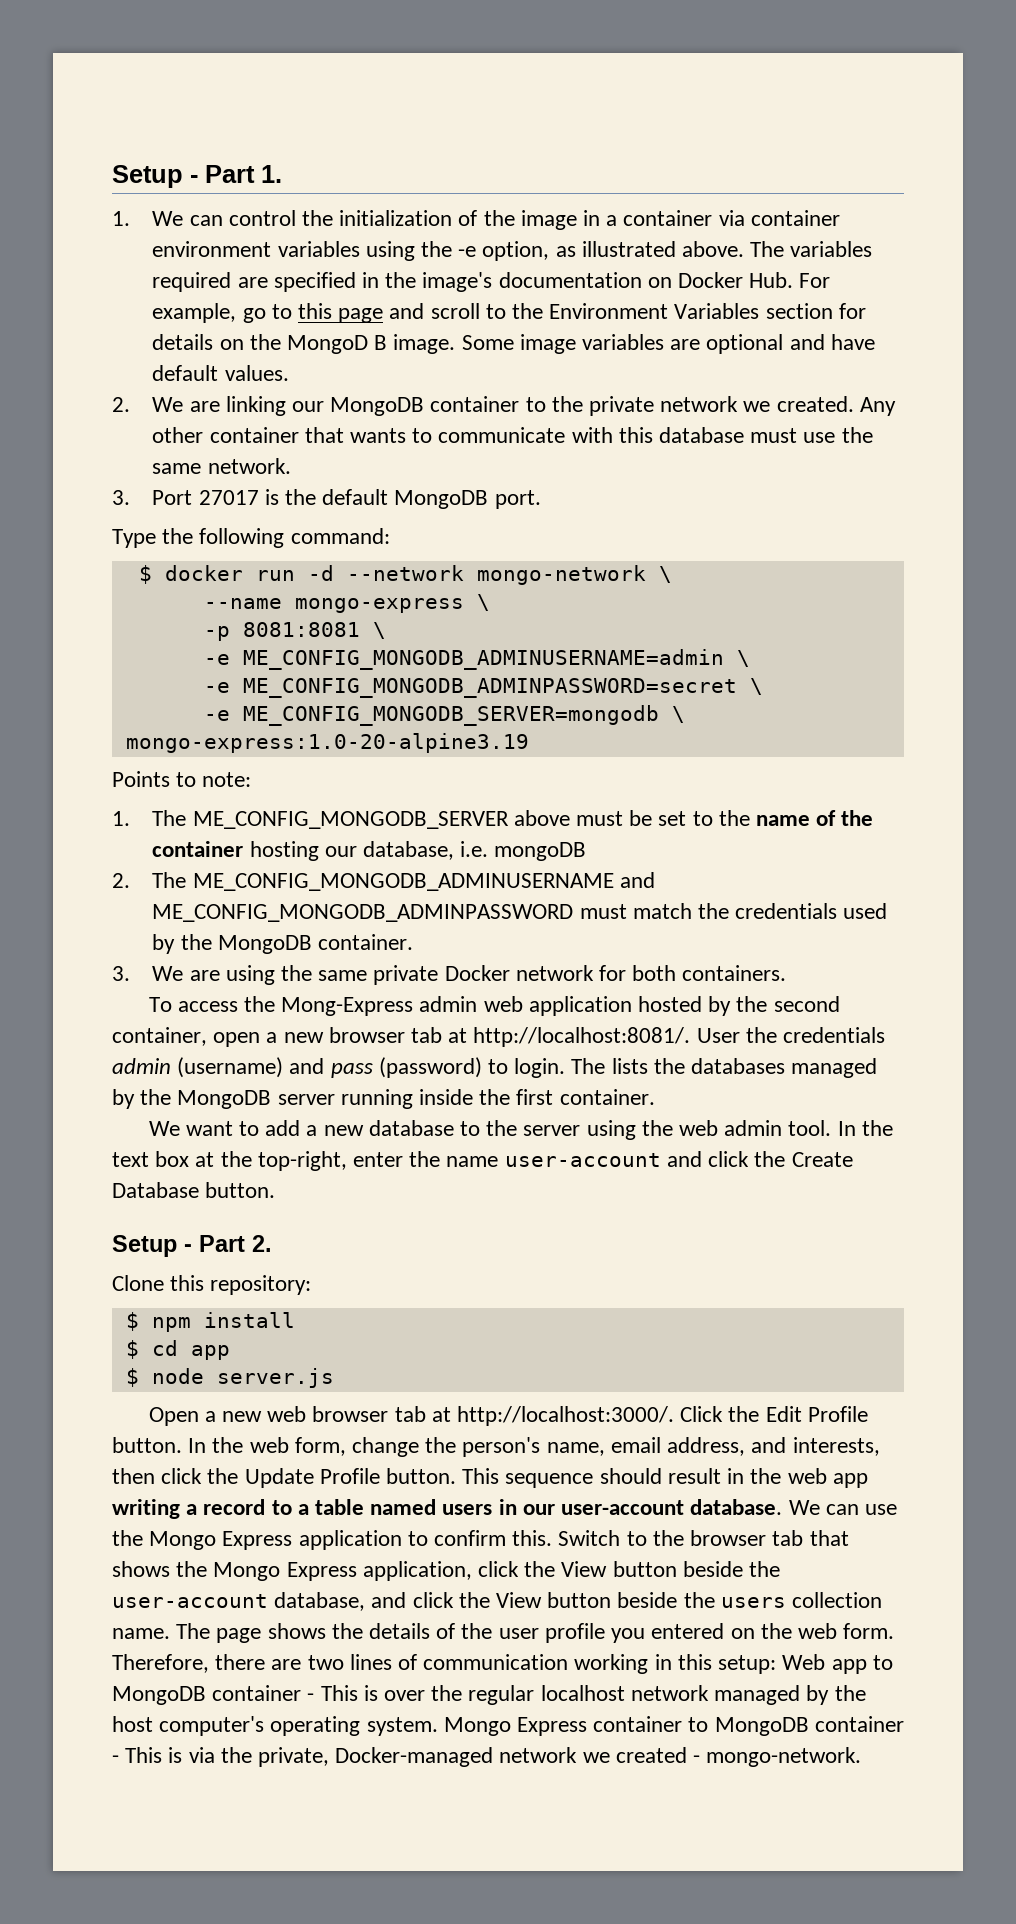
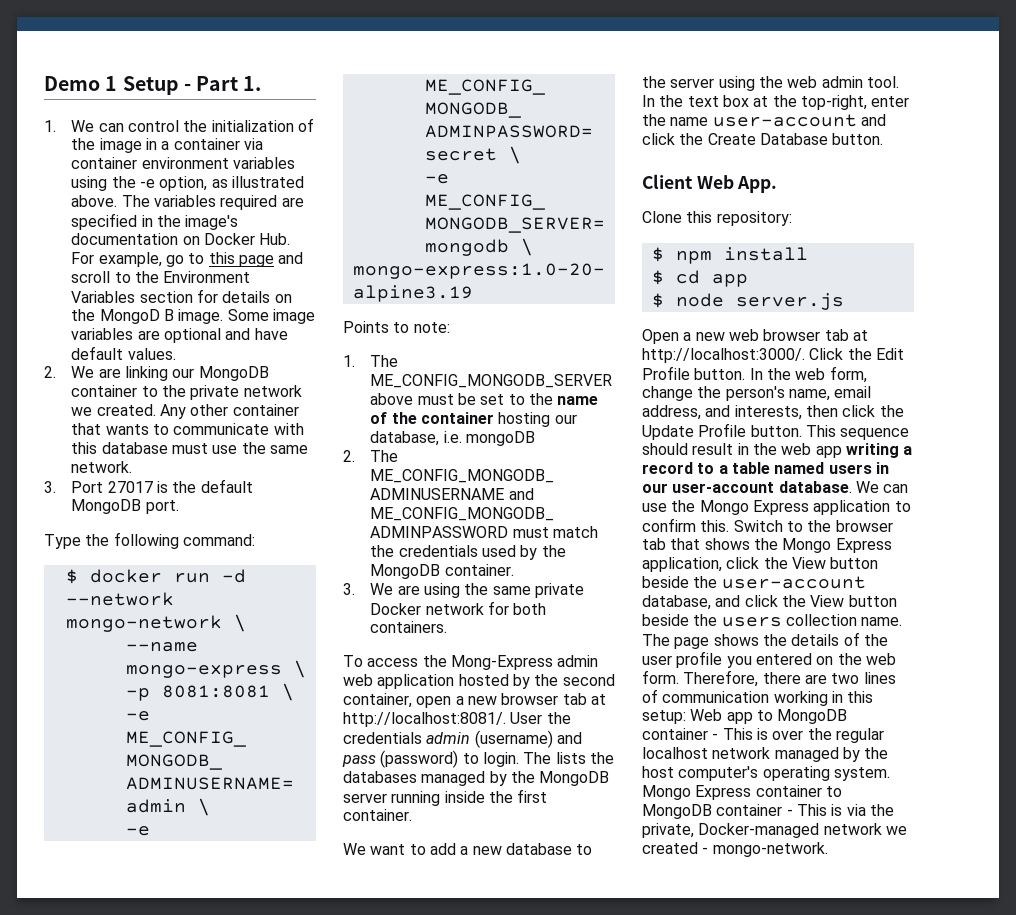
(112, 176) none -> [44,76,118,91] Demo 1
[112,1235,272,1257] Setup - Part 2. -> [642,174,778,193] Client Web App.

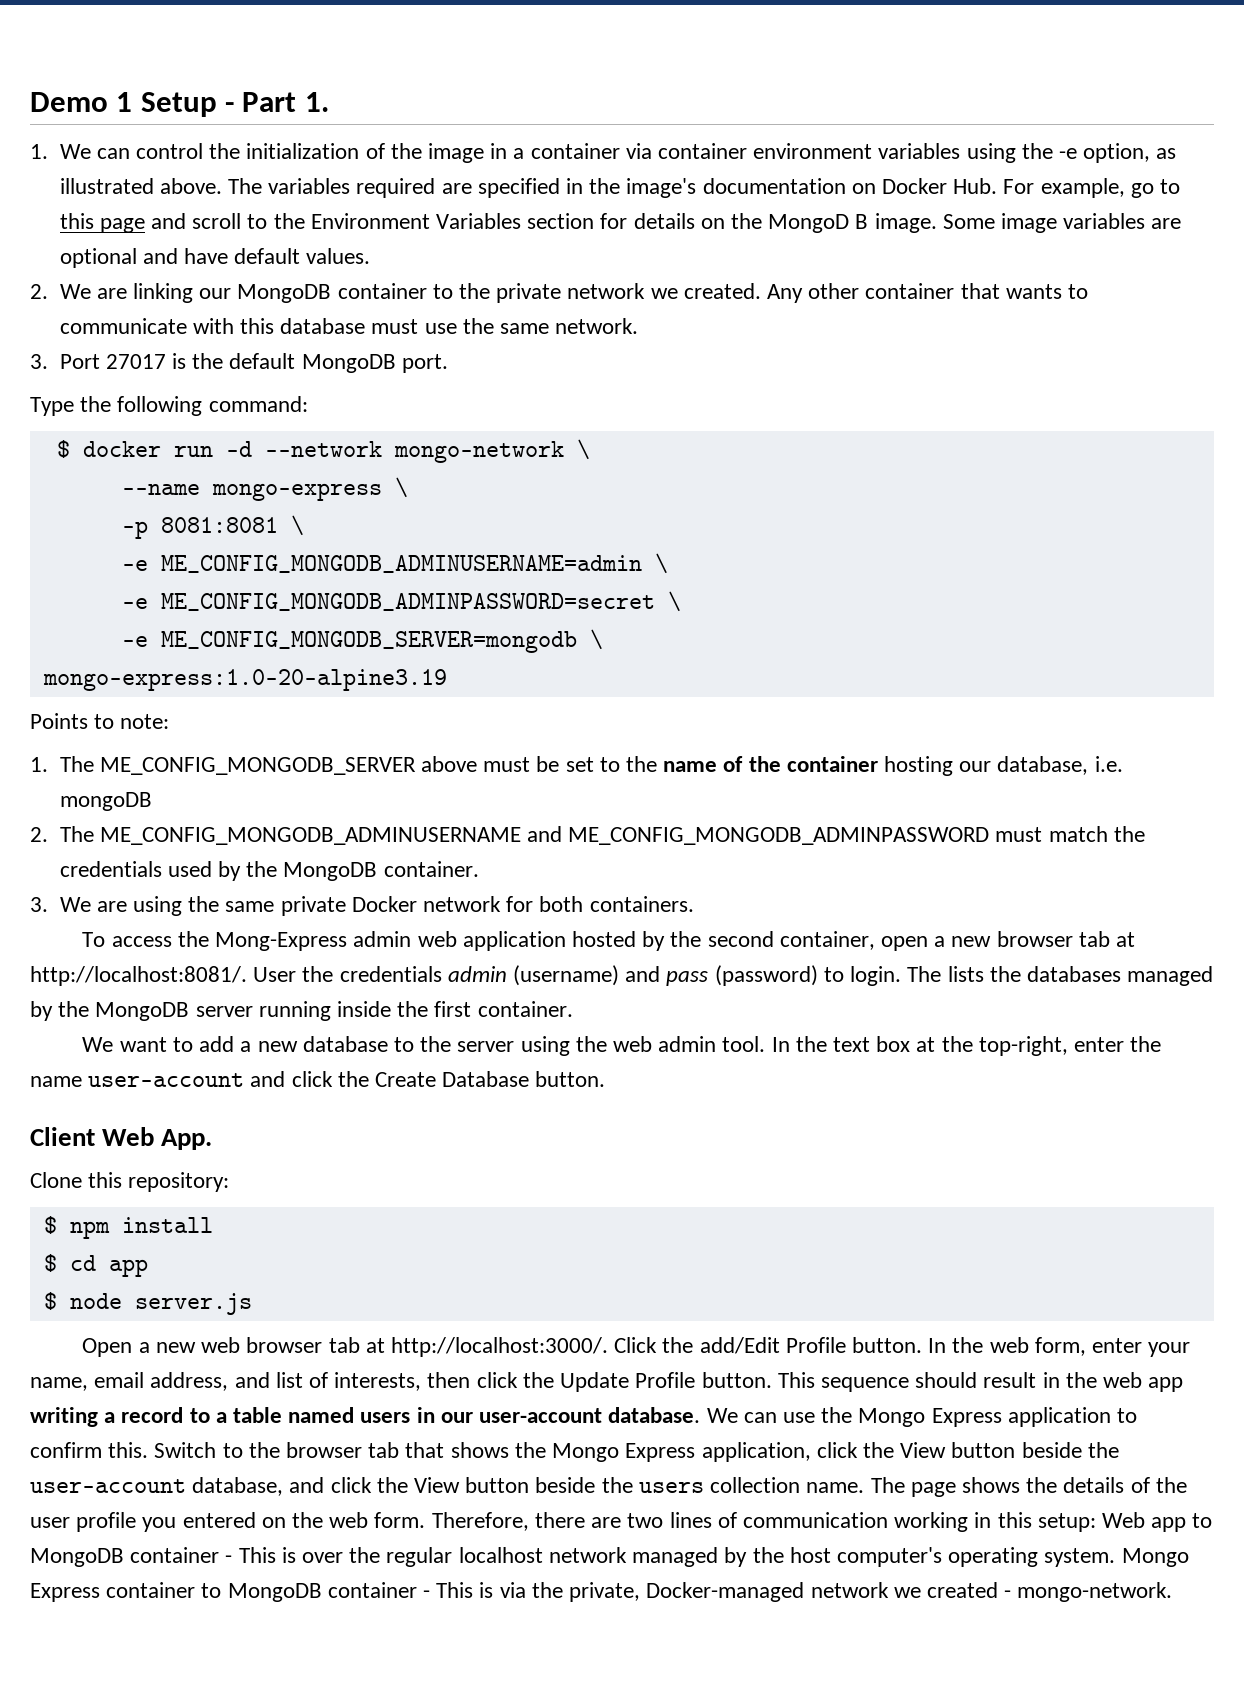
[875,348,904,360] Edit -> [699,1337,780,1354] add/Edit
[642,386,785,401] change the person's -> [1092,1338,1191,1357] enter your
(731, 411) none -> [275,1372,329,1388] list of

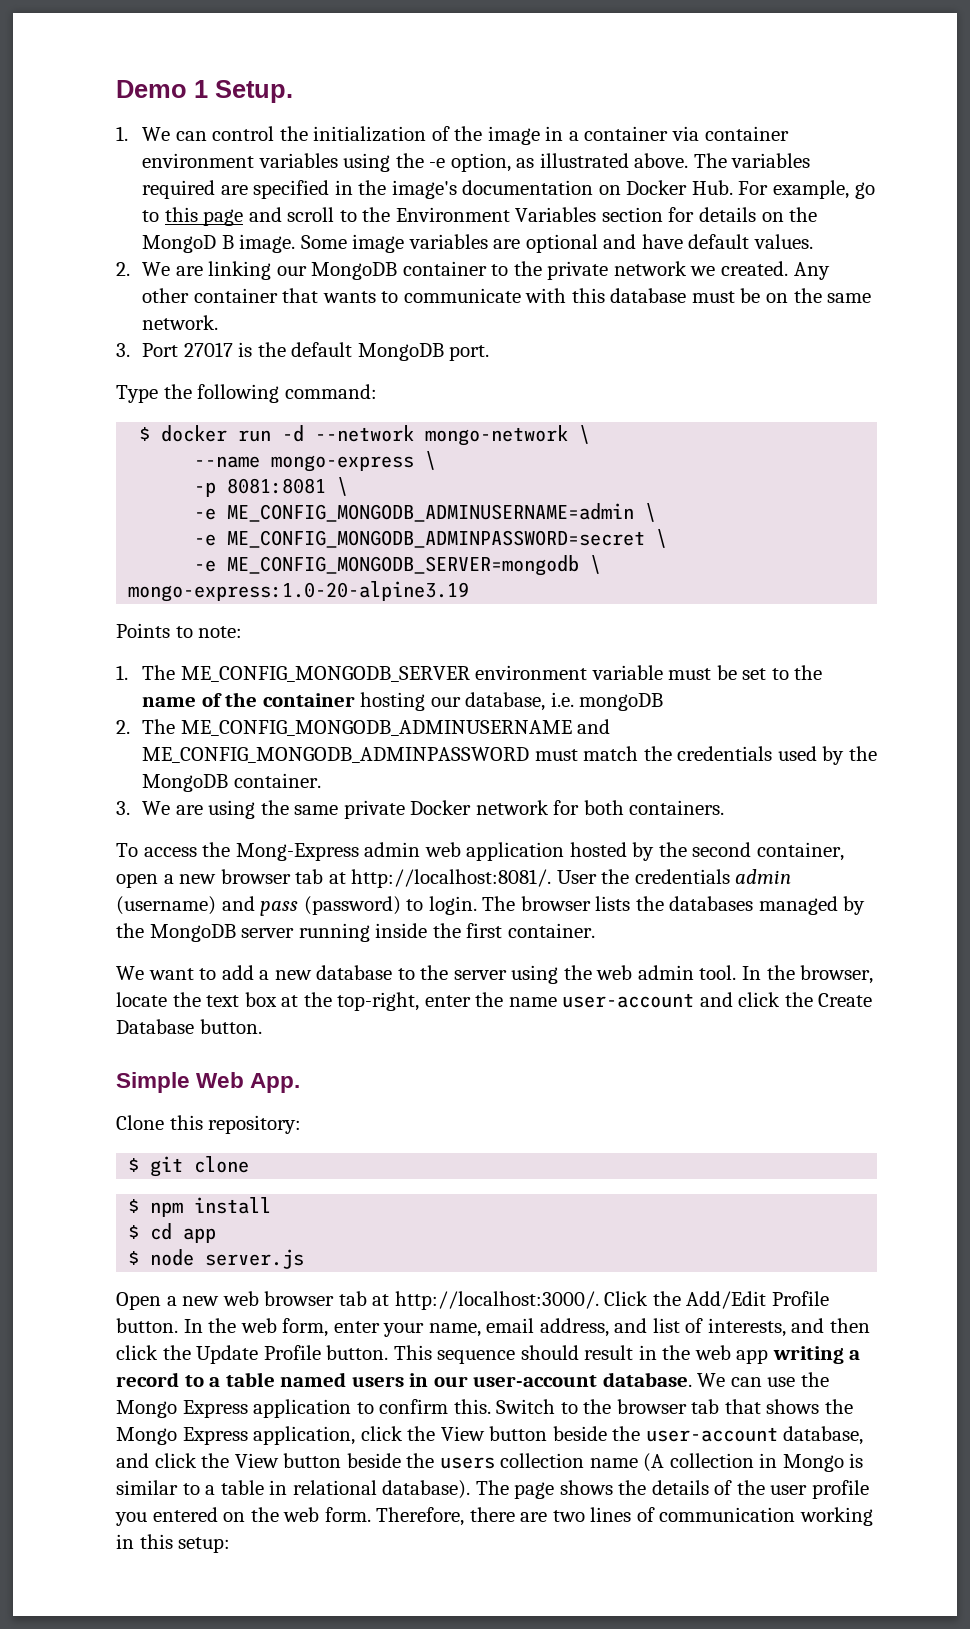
[140,92,329,117] Setup - Part 1. -> [215,80,293,103] Setup.
[424,323,457,334] use -> [740,288,788,303] be on
[420,756,477,772] above -> [475,665,663,680] environment variable
(942, 974) none -> [520,896,591,911] browser
(827, 1044) none -> [800,965,874,984] [116,992,201,1007] browser, locate the
[30,1127,95,1146] Client -> [116,1072,190,1093] Simple
(230, 1182) none -> [128,1156,250,1177] // $ git clone
[699,1337,780,1354] add/Edit -> [686,1291,767,1309] Add/Edit
(422, 1381) none -> [791,1318,825,1333] and
[806,1482,865,1493] name. -> [589,1453,864,1472] [116,1480,471,1499] name (A collection in Mongo is similar to a table in relational database).
[1101,1512,1213,1532] [30,1547,1189,1567] [30,1582,1173,1602] Web app to MongoDB container - This is over the regular localhost network managed by the host computer's operating system. Mongo Express container to MongoDB container - This is via the private, Docker-managed network we created - mongo-network. -> (231, 1545) none

